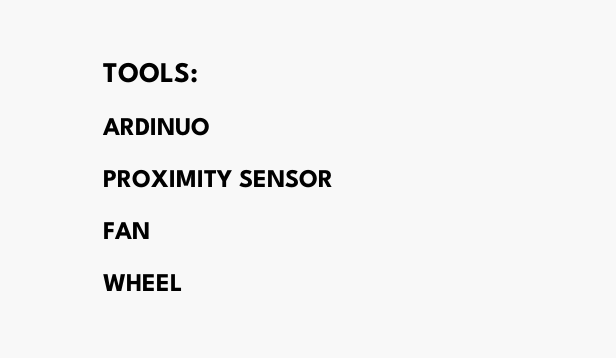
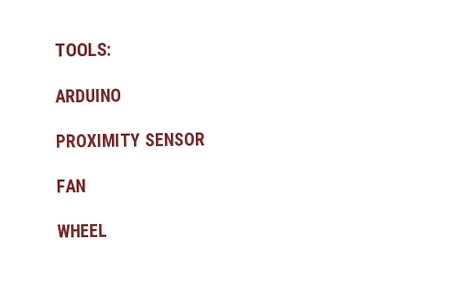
[102,117,210,136] ARDINUO -> [55,88,122,103] ARDUINO

